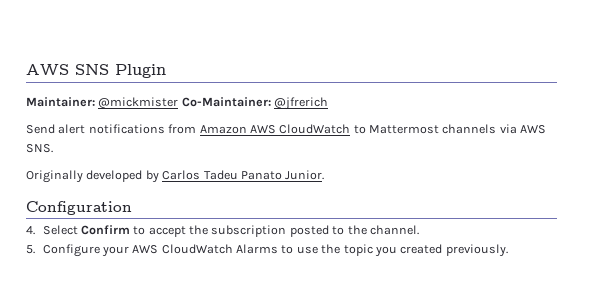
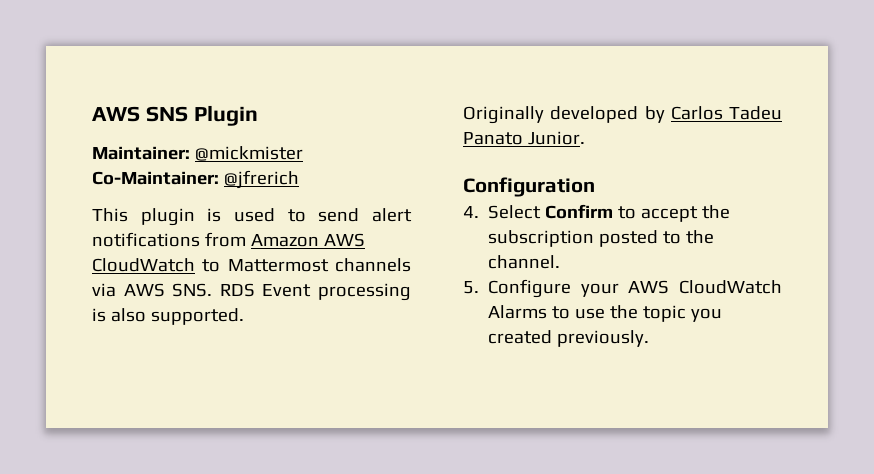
[26,124,55,134] Send -> [92,208,360,226] This plugin is used to send
(53, 148) none -> [219,283,411,301] [92,308,244,325] RDS Event processing is also supported.

